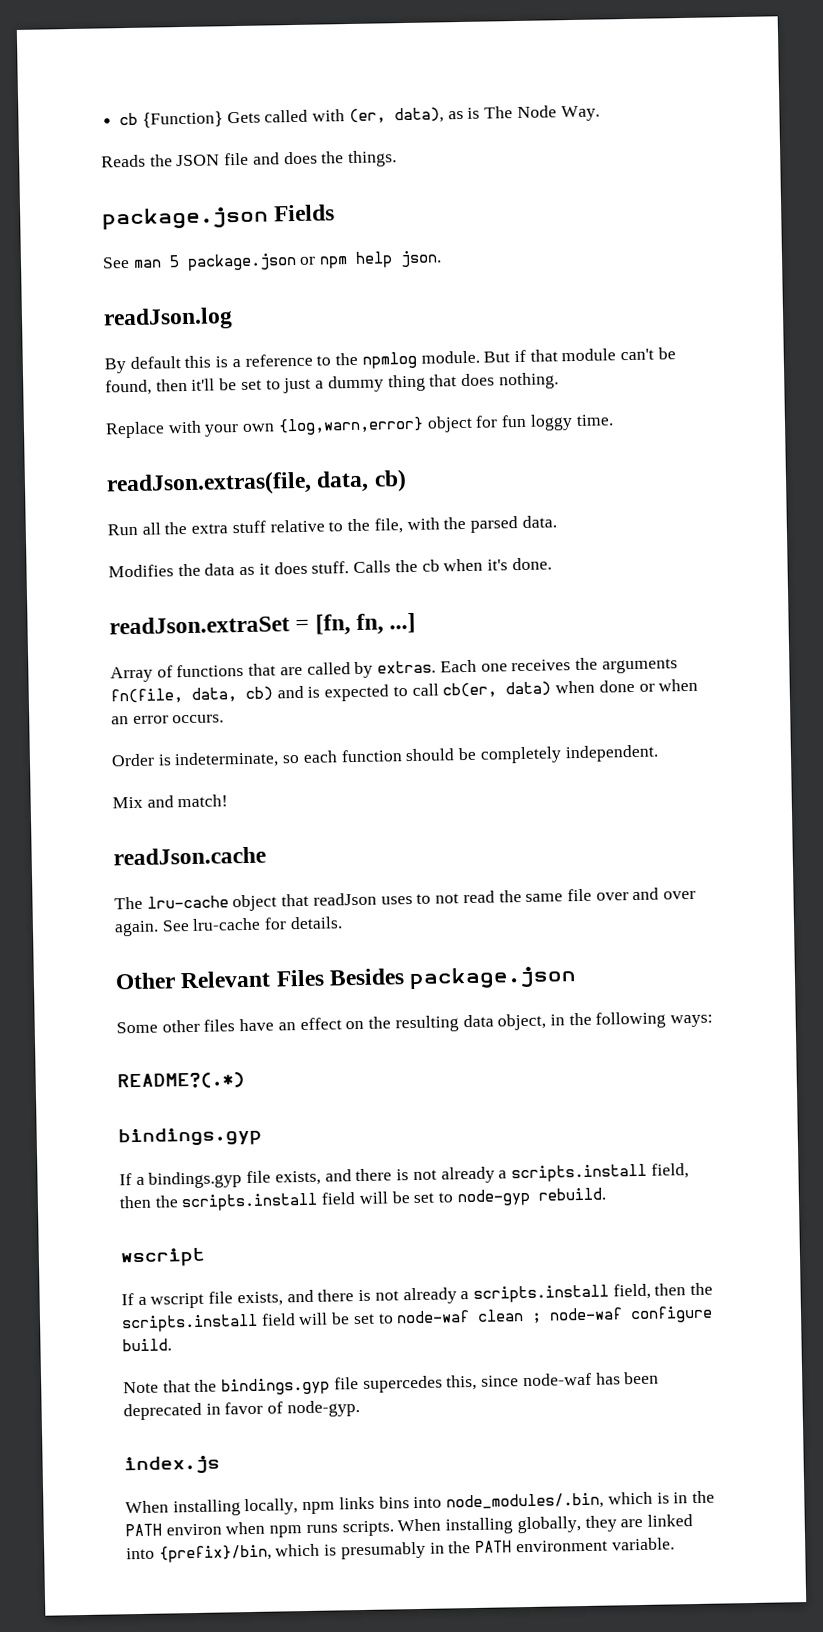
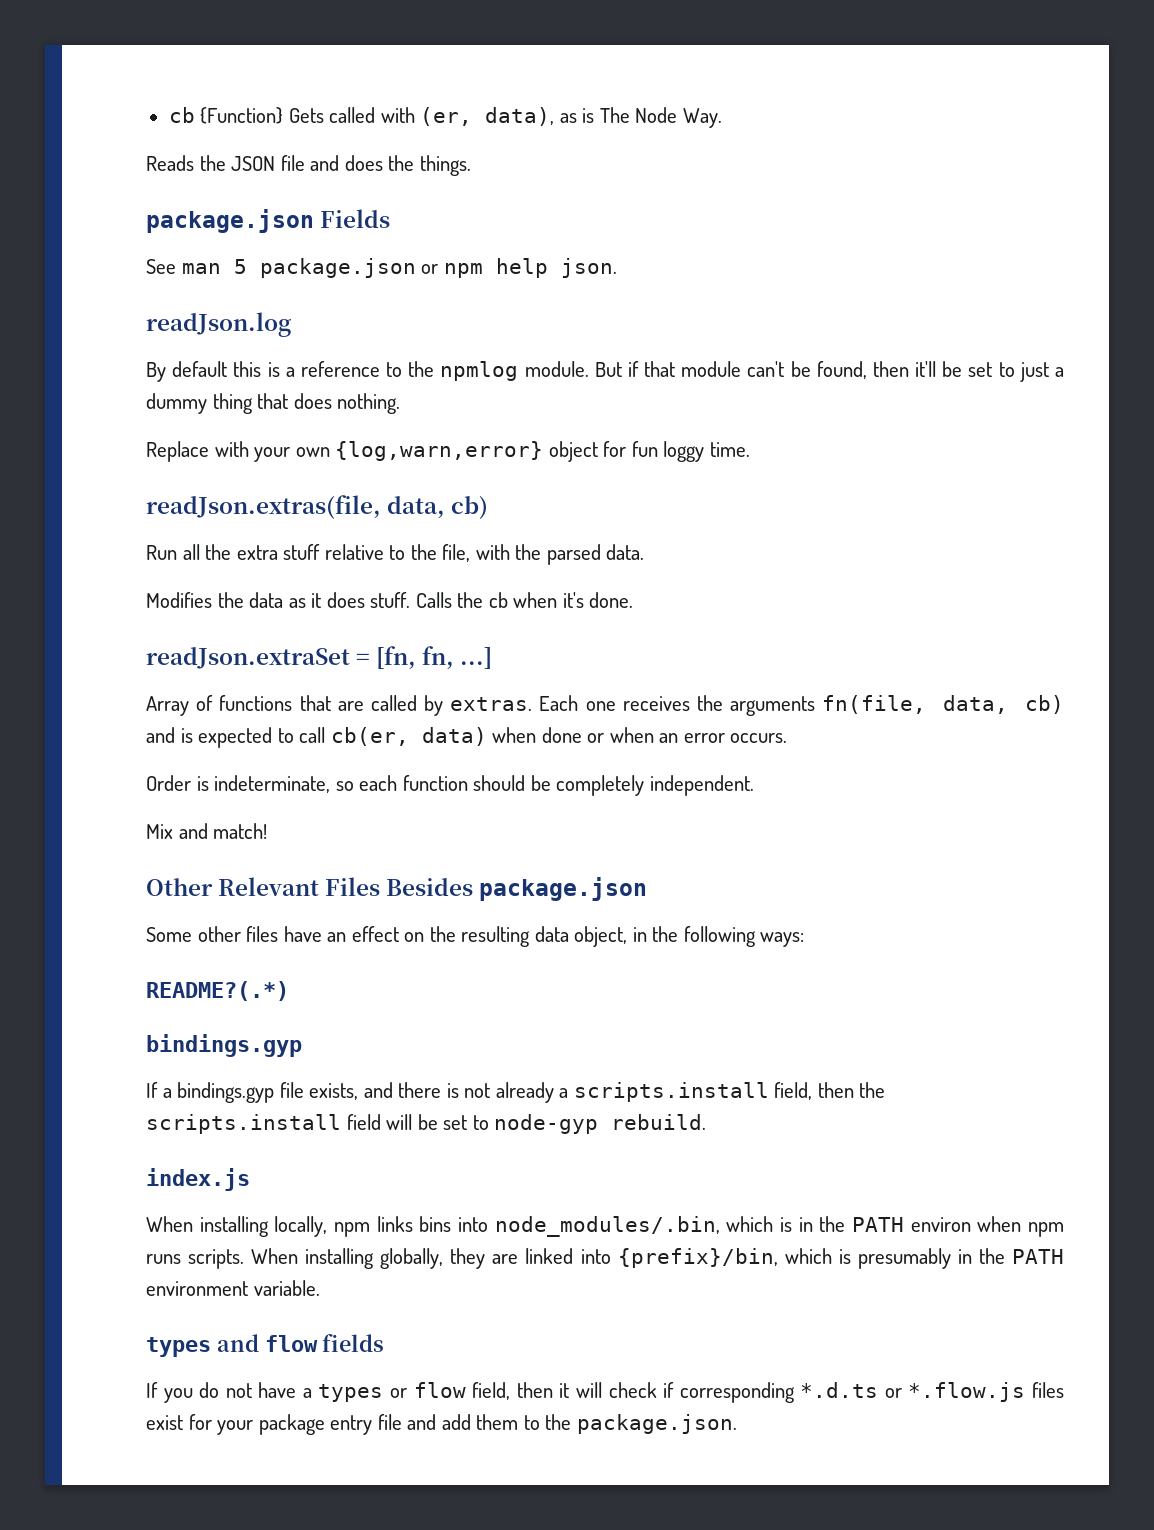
[113,846,266,866] [114,887,697,912] [114,916,343,937] // readJson.cache // The lru-cache object that readJson uses to not read the same file over and over again. See lru-cache for details. -> (268, 831) none
[120,1247,206,1268] [121,1282,714,1309] [121,1305,714,1333] [122,1338,172,1352] [123,1371,660,1396] [123,1400,360,1421] // wscript // If a wscript file exists, and there is not already a scripts.install field, then the scripts.install field will be set to node-waf clean ; node-waf configure build. // Note that the bindings.gyp file supercedes this, since node-waf has been deprecated in favor of node-gyp. -> (707, 1122) none
(675, 1544) none -> [146,1334,385,1357] [146,1382,1064,1403] [146,1414,737,1435] // types and flow fields // If you do not have a types or flow field, then it will check if corresponding *.d.ts or *.flow.js files exist for your package entry file and add them to the package.json.

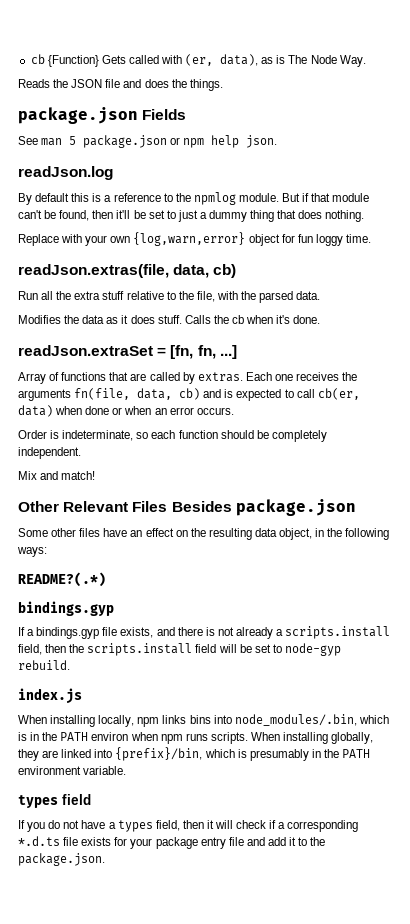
[216,1334,385,1352] and flow fields -> [62,794,91,805] field
[390,1382,466,1398] or flow -> (153, 826) none
(675, 1390) none -> [278,822,286,829] a
[884,1382,1064,1402] [146,1415,183,1430] or *.flow.js files exist -> [63,837,112,846] file exists
[476,1414,519,1430] them -> [289,837,297,846] it

